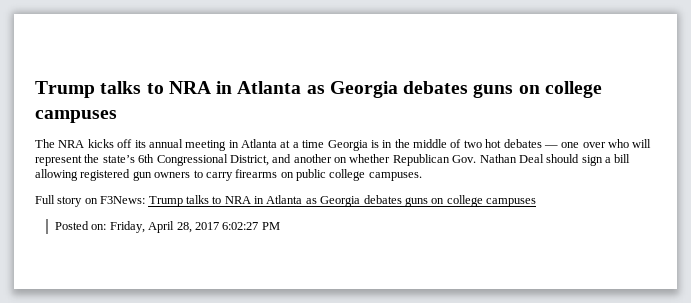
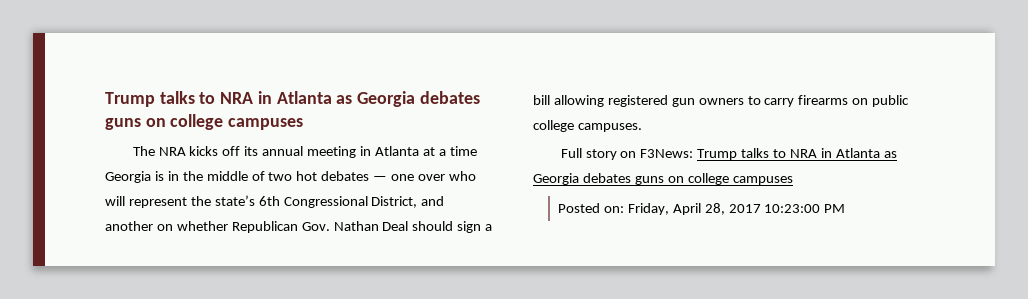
[222,222,259,230] 6:02:27 -> [764,204,821,213] 10:23:00

